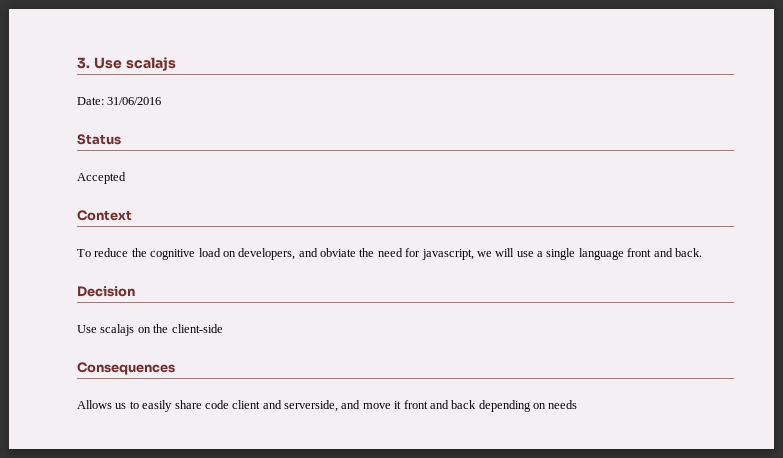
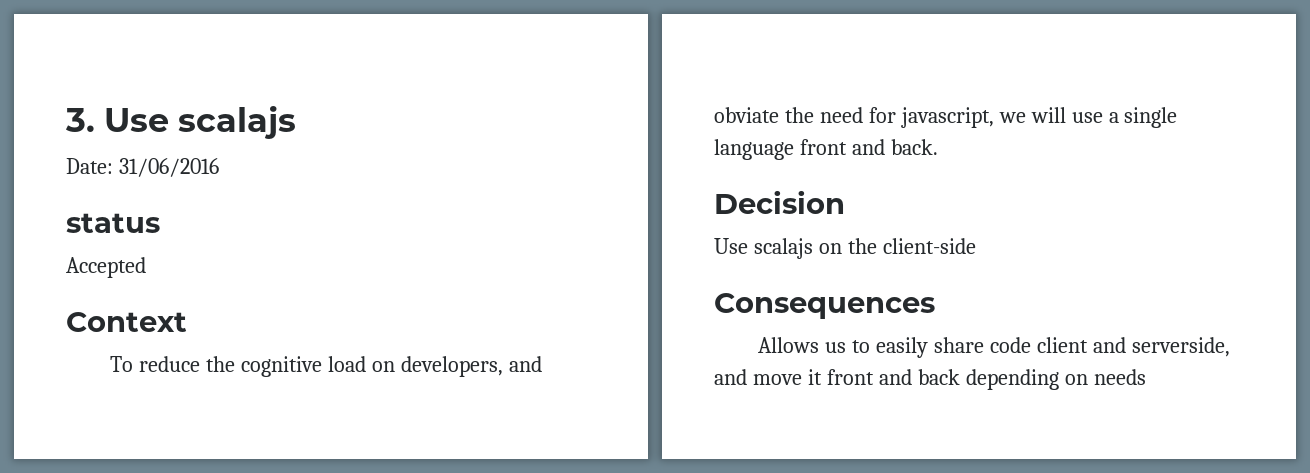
[77,134,121,145] Status -> [66,213,160,233] status

